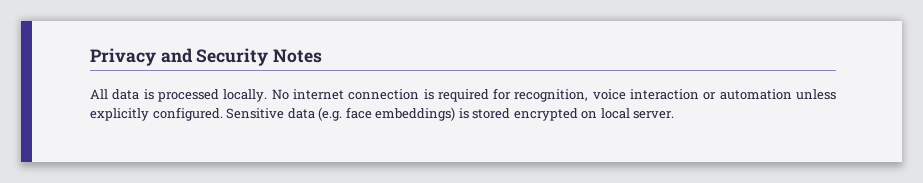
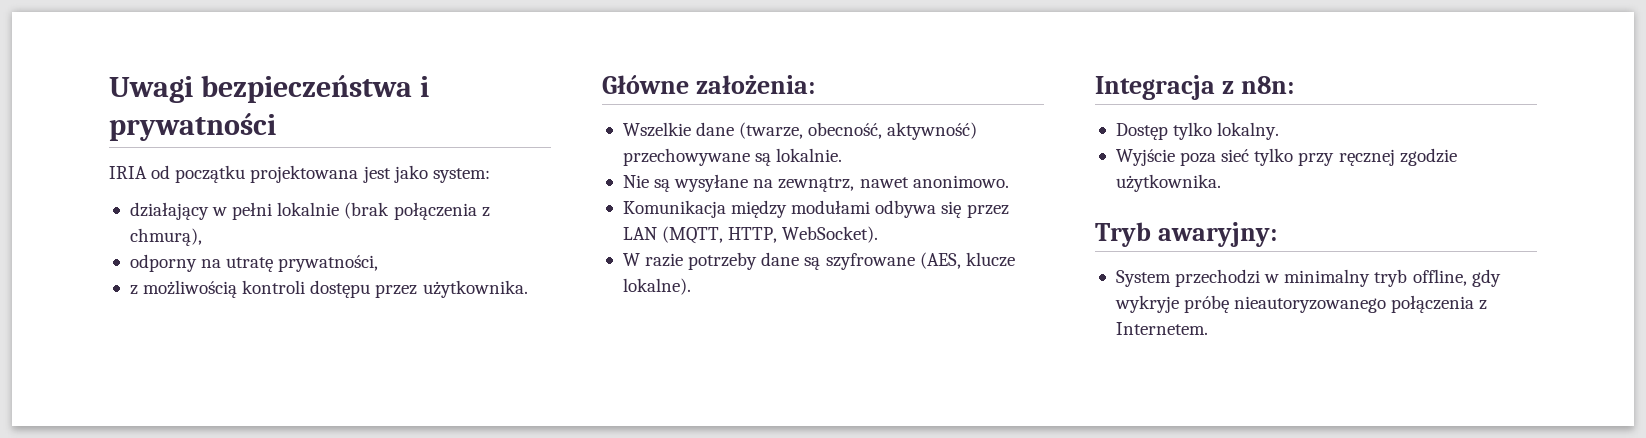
[90,48,323,66] [90,88,836,102] [90,107,675,121] Privacy and Security Notes // All data is processed locally. No internet connection is required for recognition, voice interaction or automation unless explicitly configured. Sensitive data (e.g. face embeddings) is stored encrypted on local server. -> [109,75,429,103] [109,113,276,141] [109,165,490,183] [129,202,490,220] [129,228,202,246] [129,254,379,272] [129,280,528,298] [602,75,815,94] [622,122,978,140] [622,148,843,166] [622,174,1009,192] [622,200,1009,218] [622,226,879,244] [622,252,1015,270] [622,278,691,295] [1095,75,1294,100] [1115,122,1280,140] [1115,148,1457,166] [1115,174,1221,192] [1095,222,1277,247] [1115,269,1501,287] [1114,295,1488,313] [1115,322,1208,335] Uwagi bezpieczeństwa i prywatności // IRIA od początku projektowana jest jako system: // działający w pełni lokalnie (brak połączenia z chmurą), // odporny na utratę prywatności, // z możliwością kontroli dostępu przez użytkownika. // Główne założenia: // Wszelkie dane (twarze, obecność, aktywność) przechowywane są lokalnie. // Nie są wysyłane na zewnątrz, nawet anonimowo. // Komunikacja między modułami odbywa się przez LAN (MQTT, HTTP, WebSocket). // W razie potrzeby dane są szyfrowane (AES, klucze lokalne). // Integracja z n8n: // Dostęp tylko lokalny. // Wyjście poza sieć tylko przy ręcznej zgodzie użytkownika. // Tryb awaryjny: // System przechodzi w minimalny tryb offline, gdy wykryje próbę nieautoryzowanego połączenia z Internetem.

